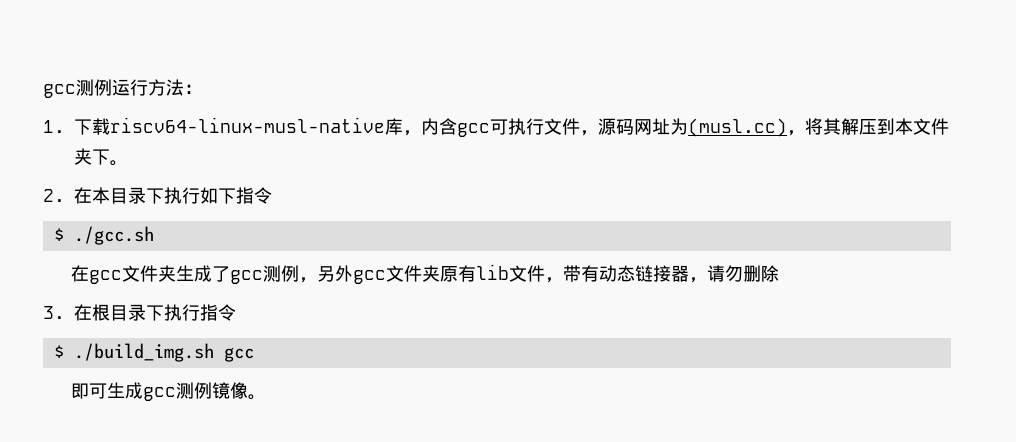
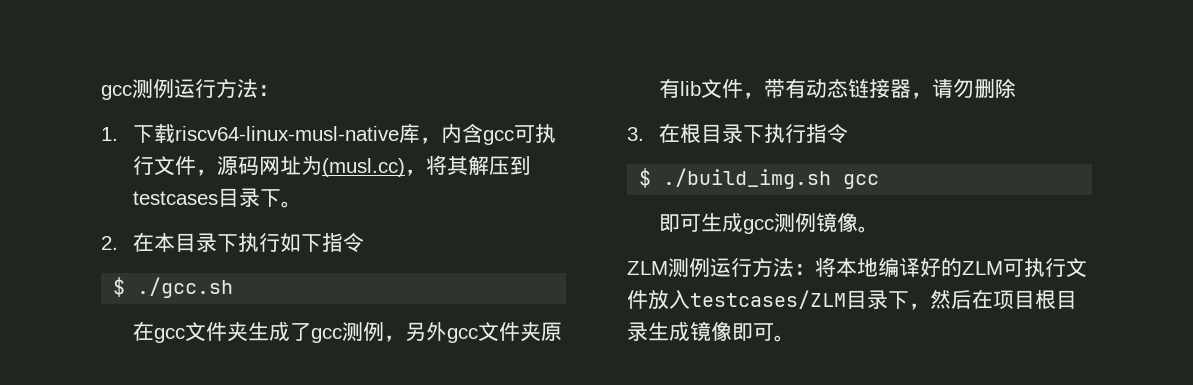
[895,118,949,135] [74,148,92,165] 本文件夹 -> [132,188,260,207] testcases目录
(266, 397) none -> [627,257,1087,278] [627,289,1077,310] [627,321,795,342] // ZLM测例运行方法：将本地编译好的ZLM可执行文件放入testcases/ZLM目录下，然后在项目根目录生成镜像即可。

